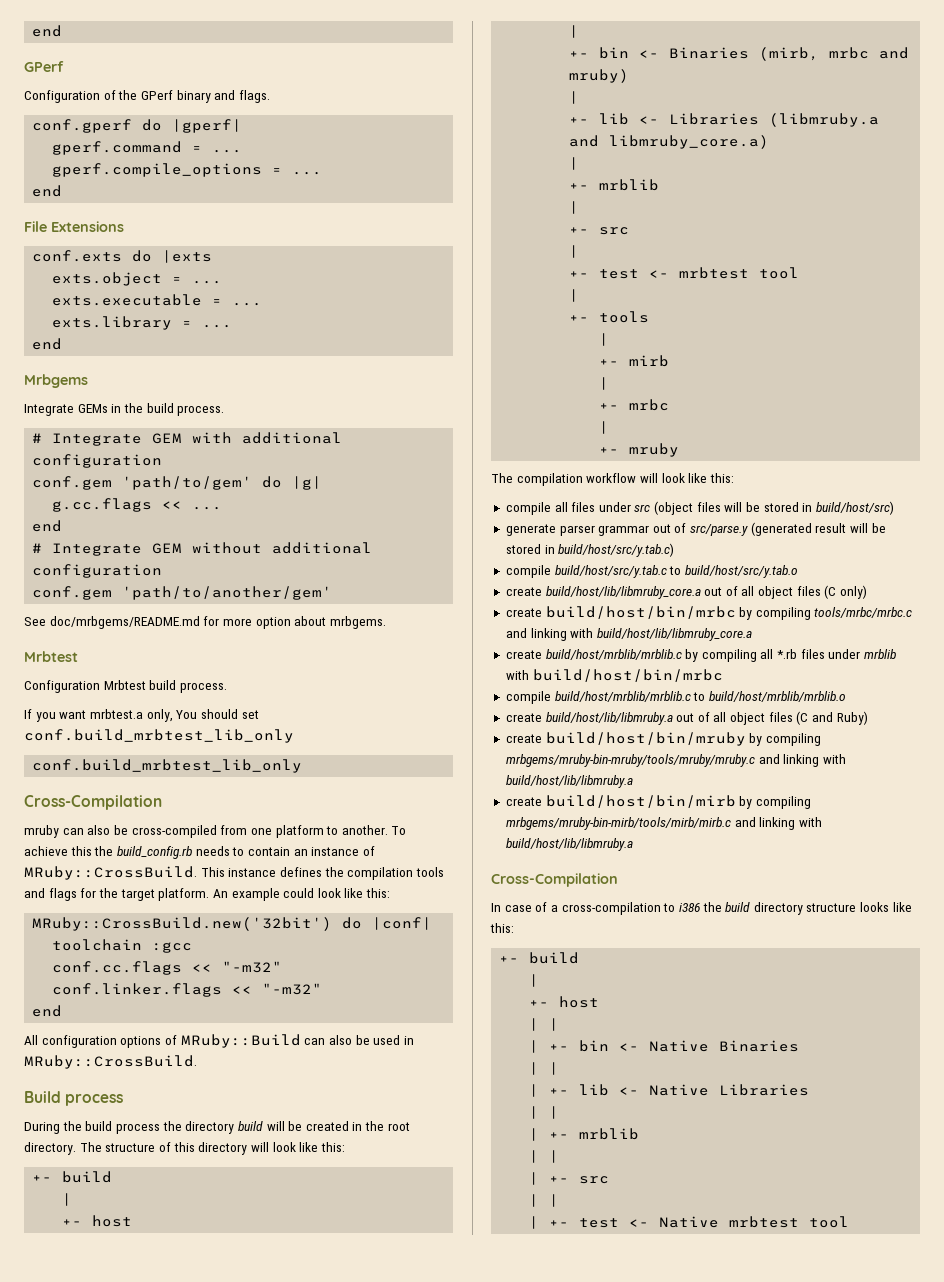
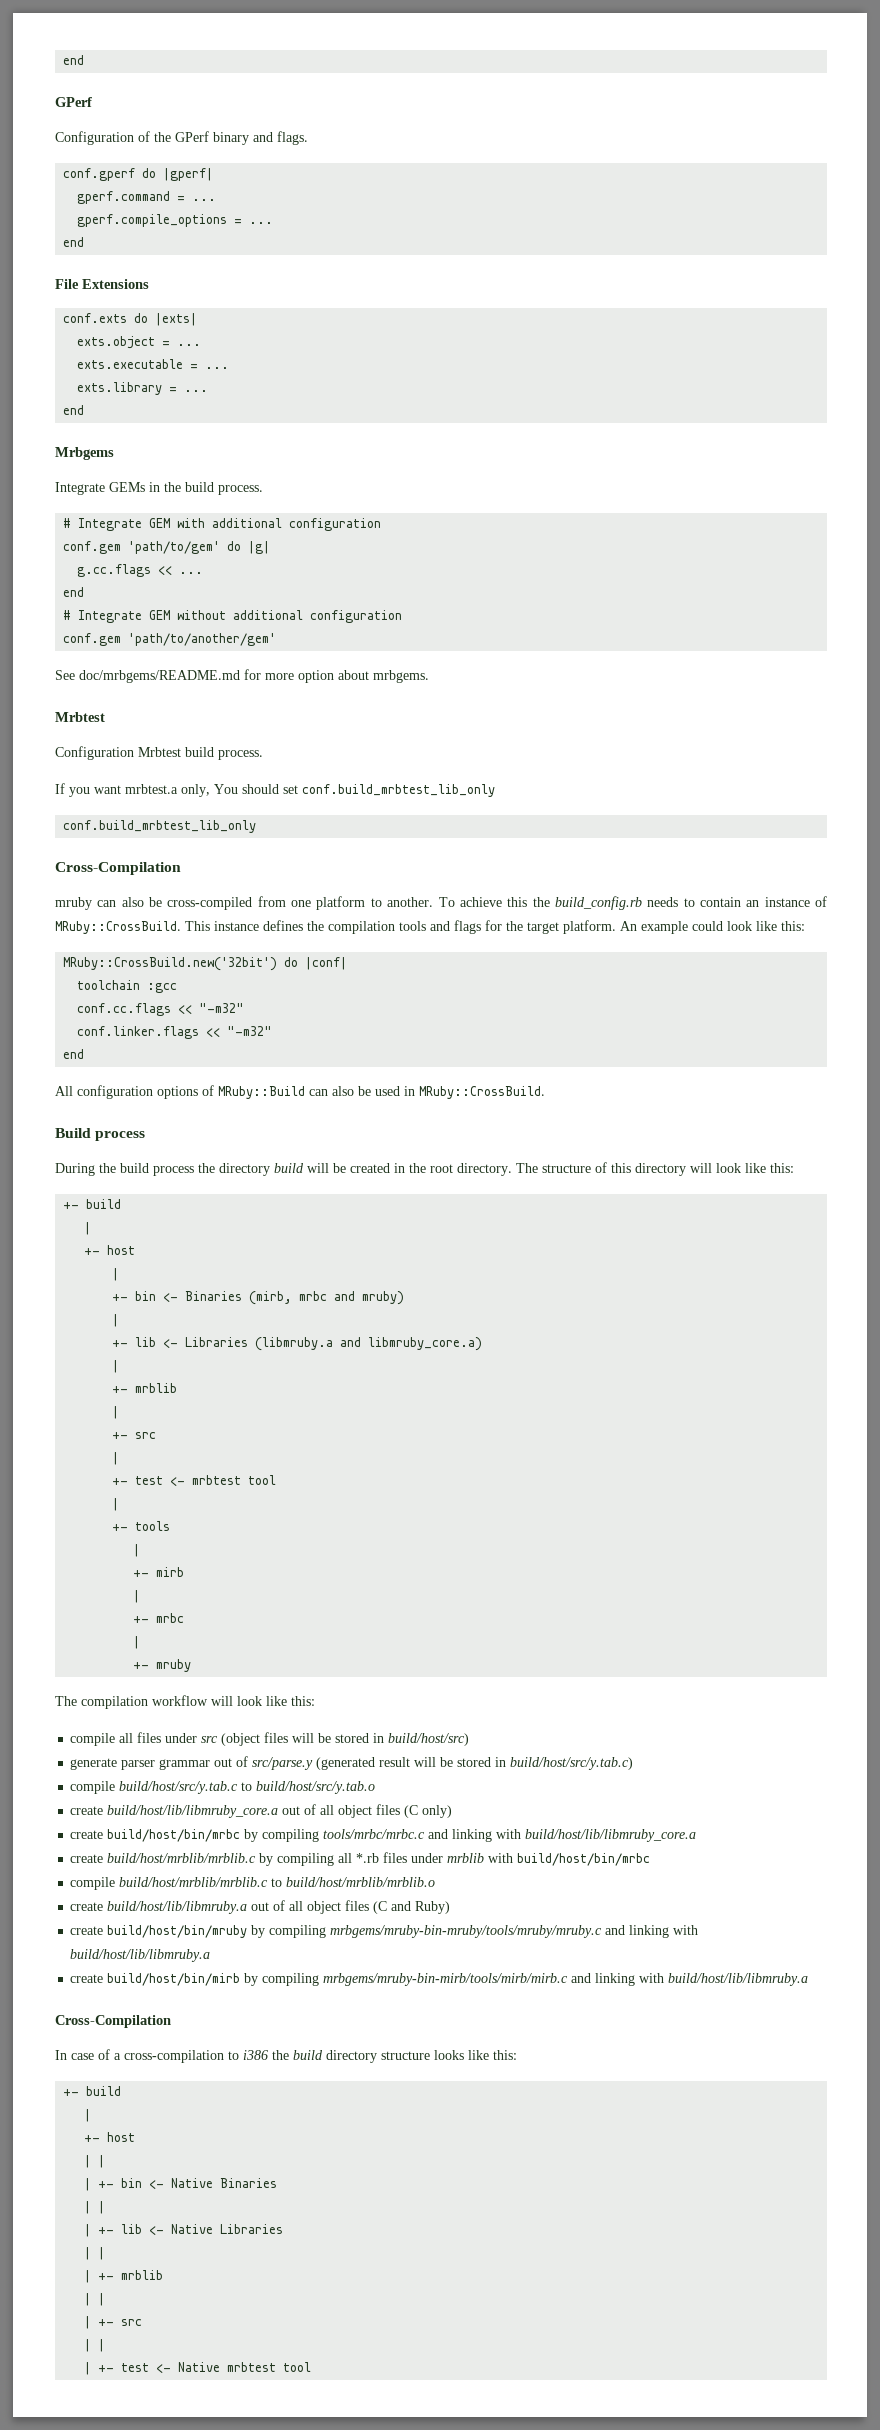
[162,250,213,263] |exts -> [155,313,198,326] |exts|

